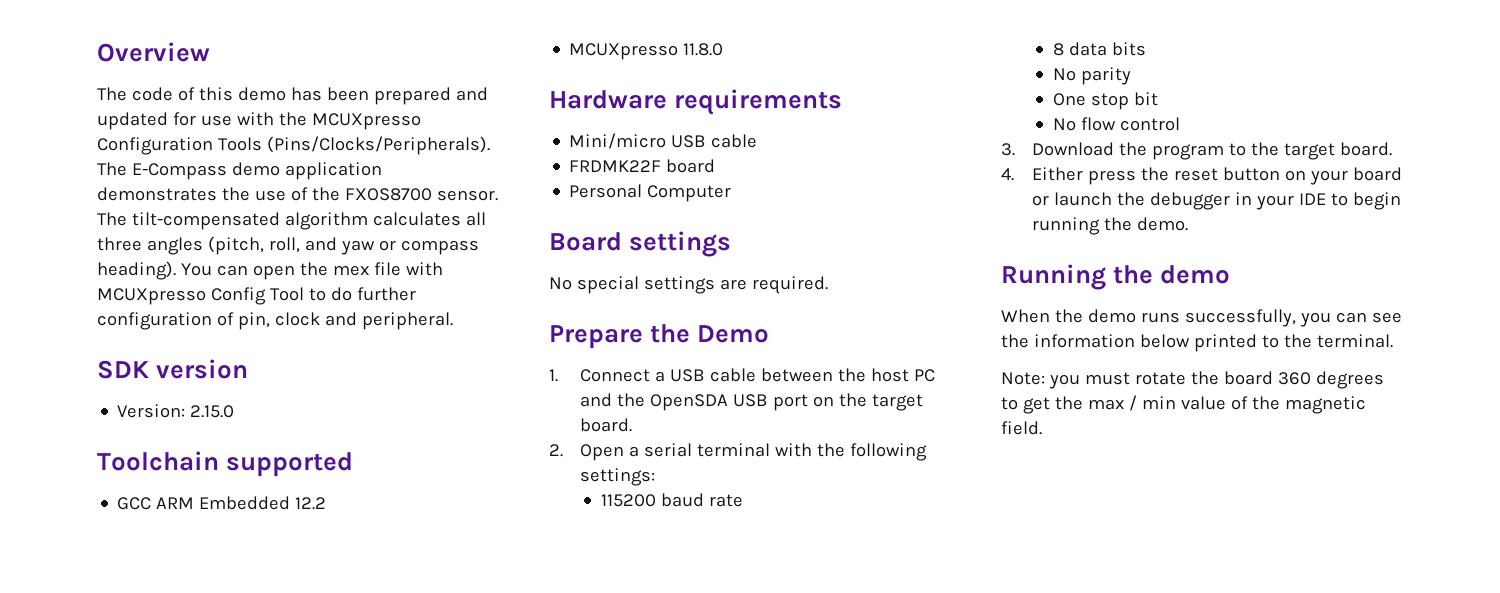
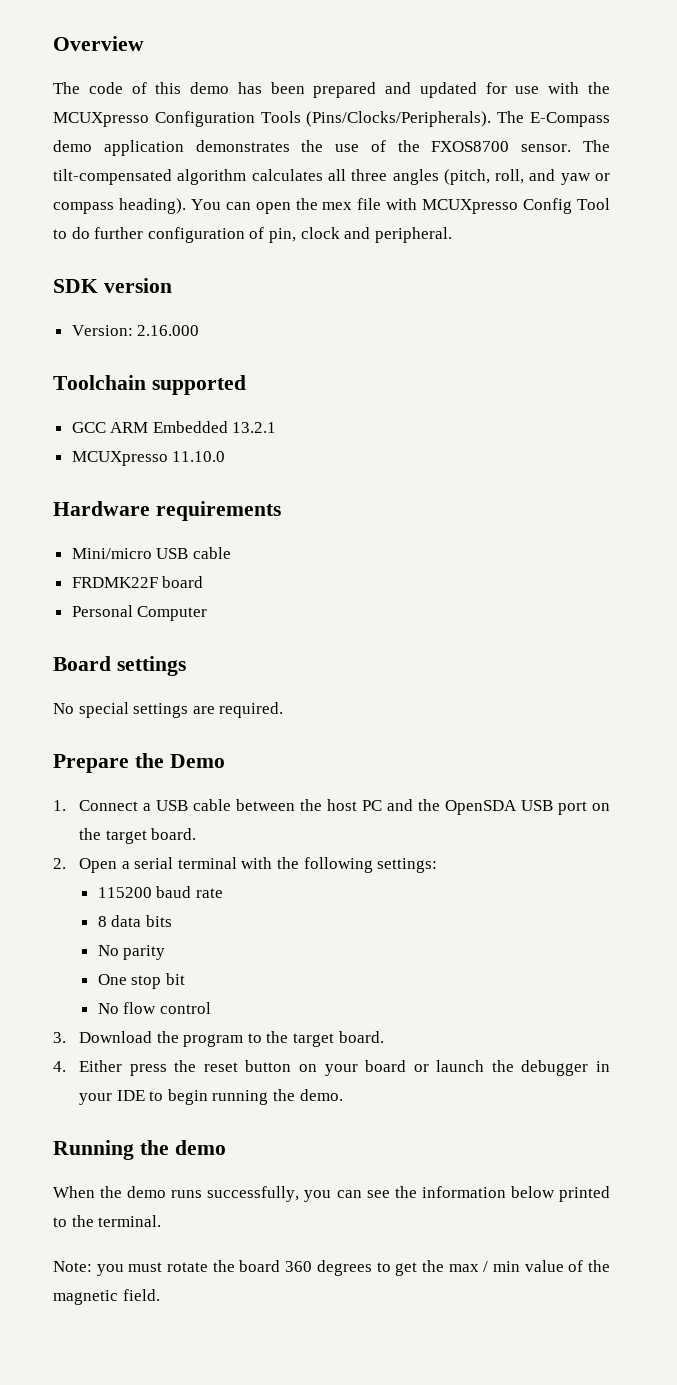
[190,405,235,418] 2.15.0 -> [137,325,200,336] 2.16.000
[295,497,327,510] [569,43,724,60] 12.2 // MCUXpresso 11.8.0 -> [232,422,277,433] [71,451,226,466] 13.2.1 // MCUXpresso 11.10.0

